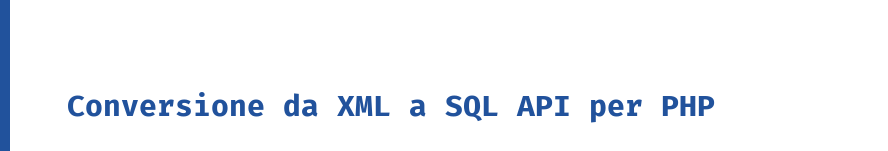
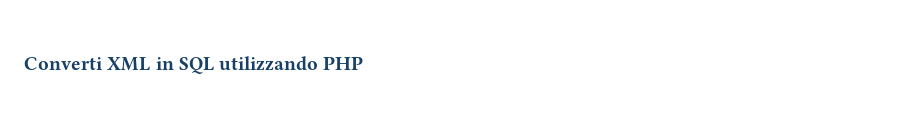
[67,92,643,123] Conversione da XML a SQL API per -> [24,56,319,74] Converti XML in SQL utilizzando

